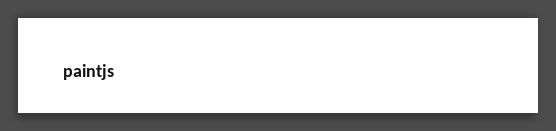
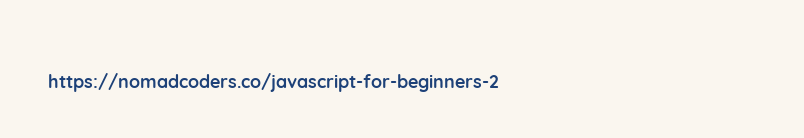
[63,64,114,80] paintjs -> [48,73,499,92] https://nomadcoders.co/javascript-for-beginners-2

